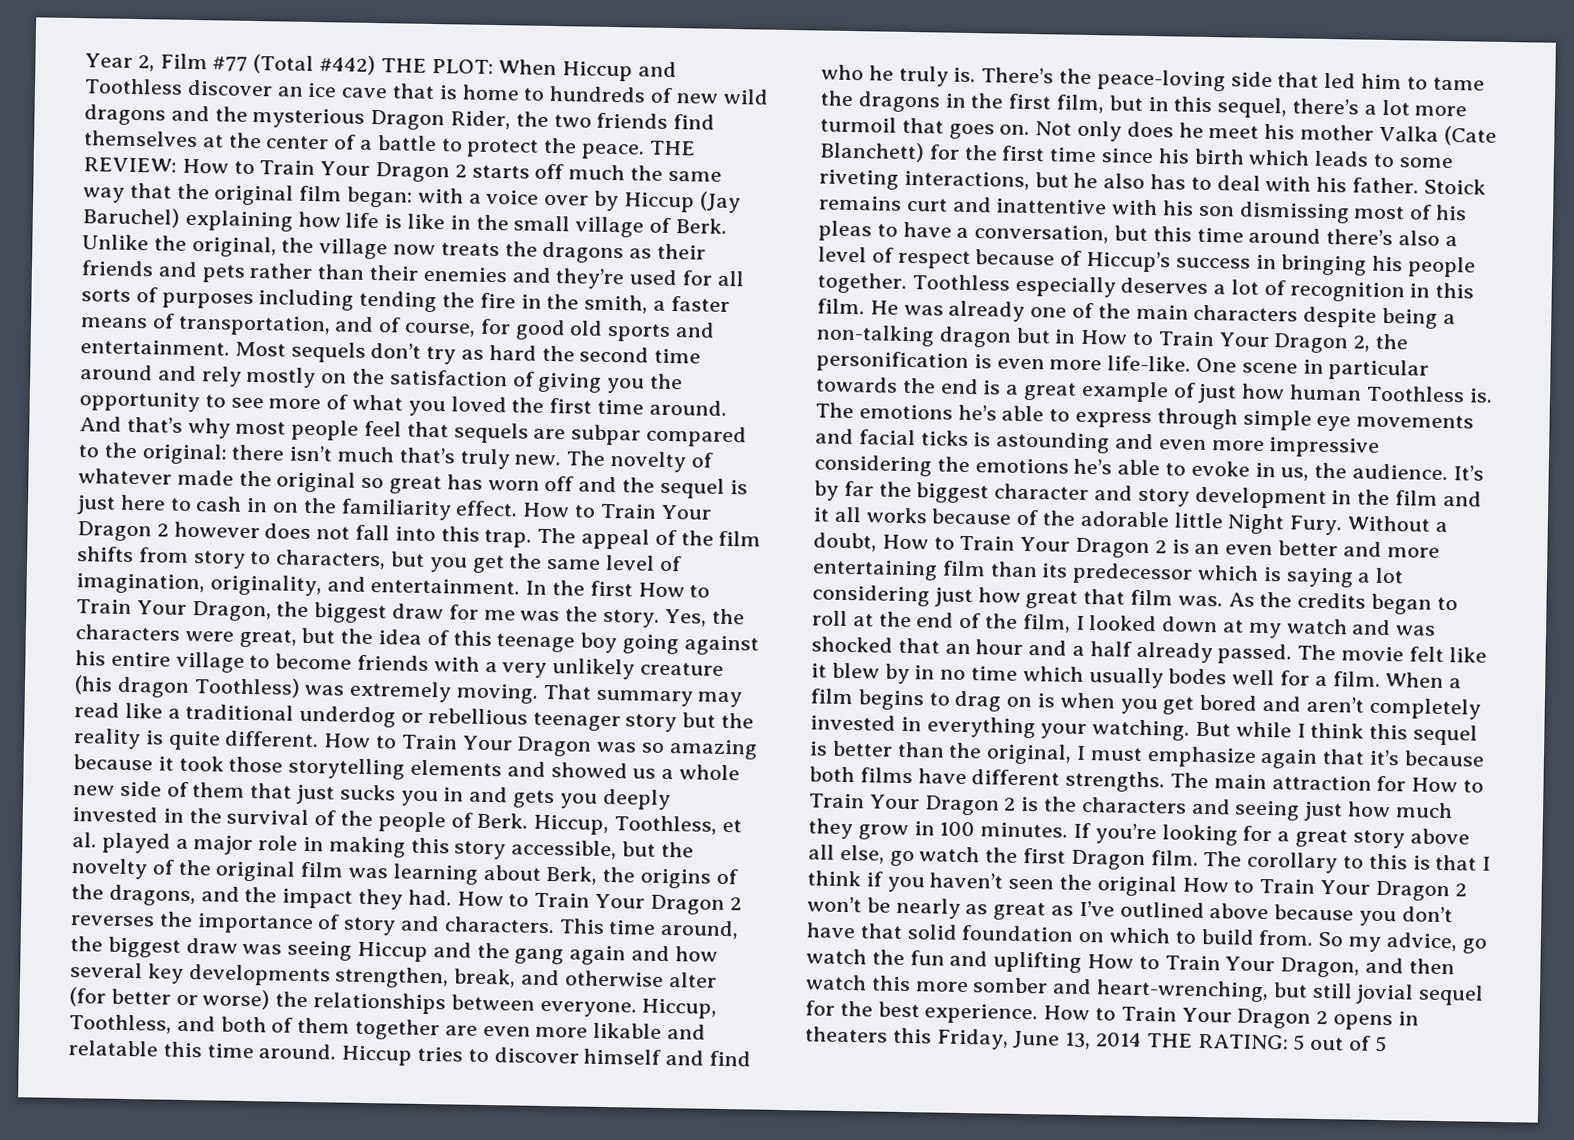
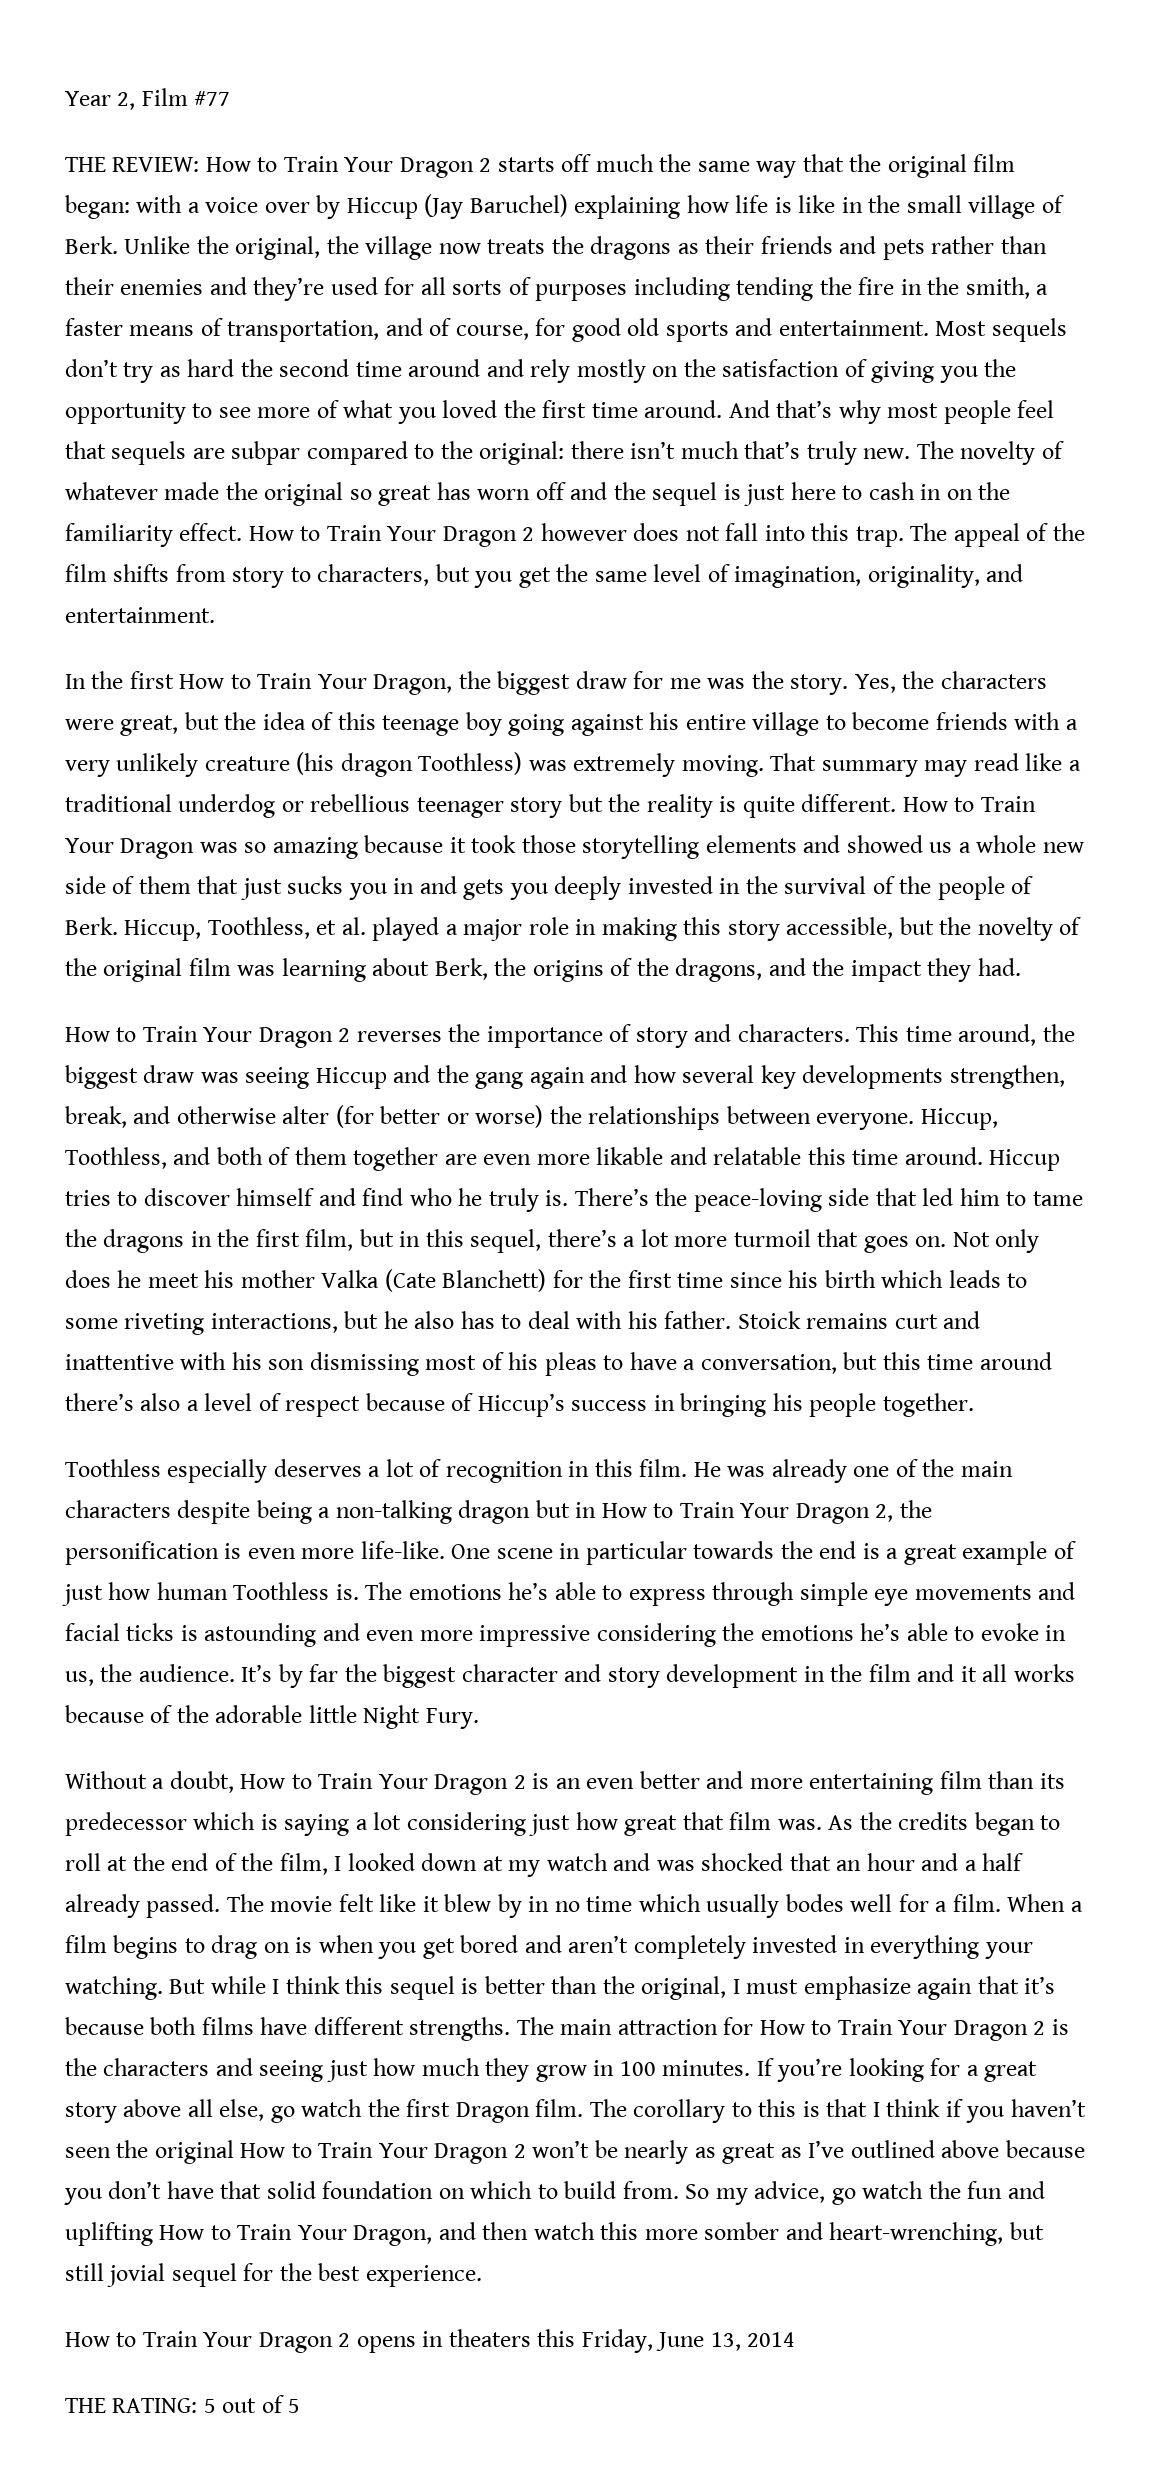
[253,53,678,82] [84,78,769,105] [84,104,716,131] [84,130,646,160] (Total #442) THE PLOT: When Hiccup and Toothless discover an ice cave that is home to hundreds of new wild dragons and the mysterious Dragon Rider, the two friends find themselves at the center of a battle to protect the peace. -> (231, 98) //
(521, 586) none -> (215, 615) //
(452, 897) none -> (1021, 967) //
(907, 283) none -> (974, 1405) //
(1343, 525) none -> (479, 1718) //
(1039, 1014) none -> (482, 2276) //
(1143, 1040) none -> (796, 2339) //

